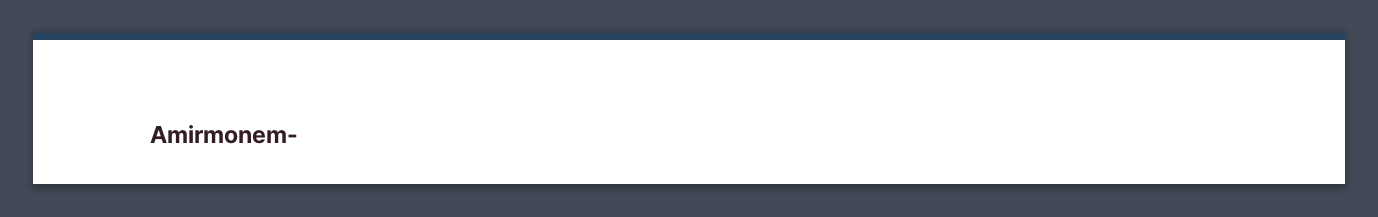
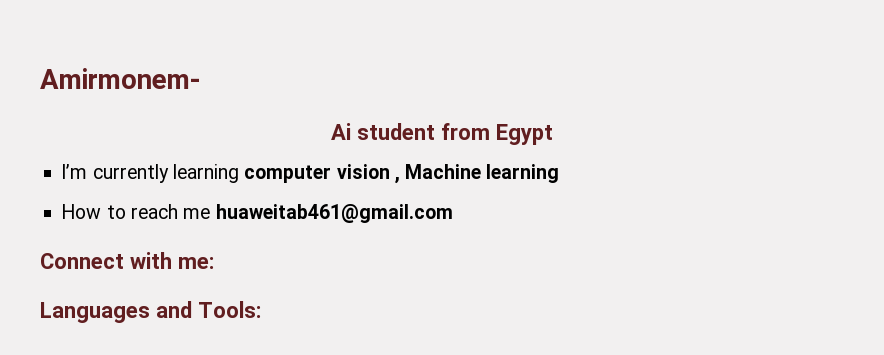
(298, 134) none -> [331,123,553,145] [61,164,560,184] [61,204,453,223] [40,252,214,269] [40,301,261,323] // Ai student from Egypt // I’m currently learning computer vision , Machine learning // How to reach me huaweitab461@gmail.com // Connect with me: // Languages and Tools:

